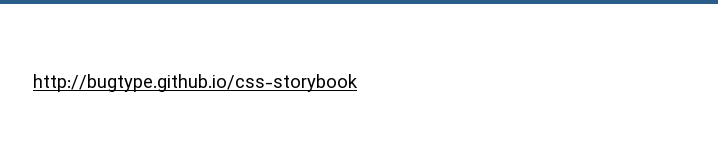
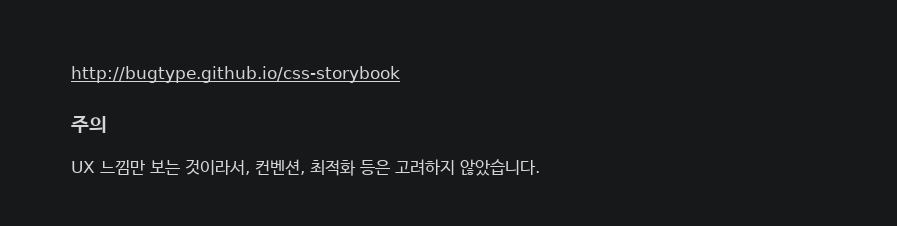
(358, 83) none -> [71,115,107,133] [71,159,540,176] // 주의 // UX 느낌만 보는 것이라서, 컨벤션, 최적화 등은 고려하지 않았습니다.

